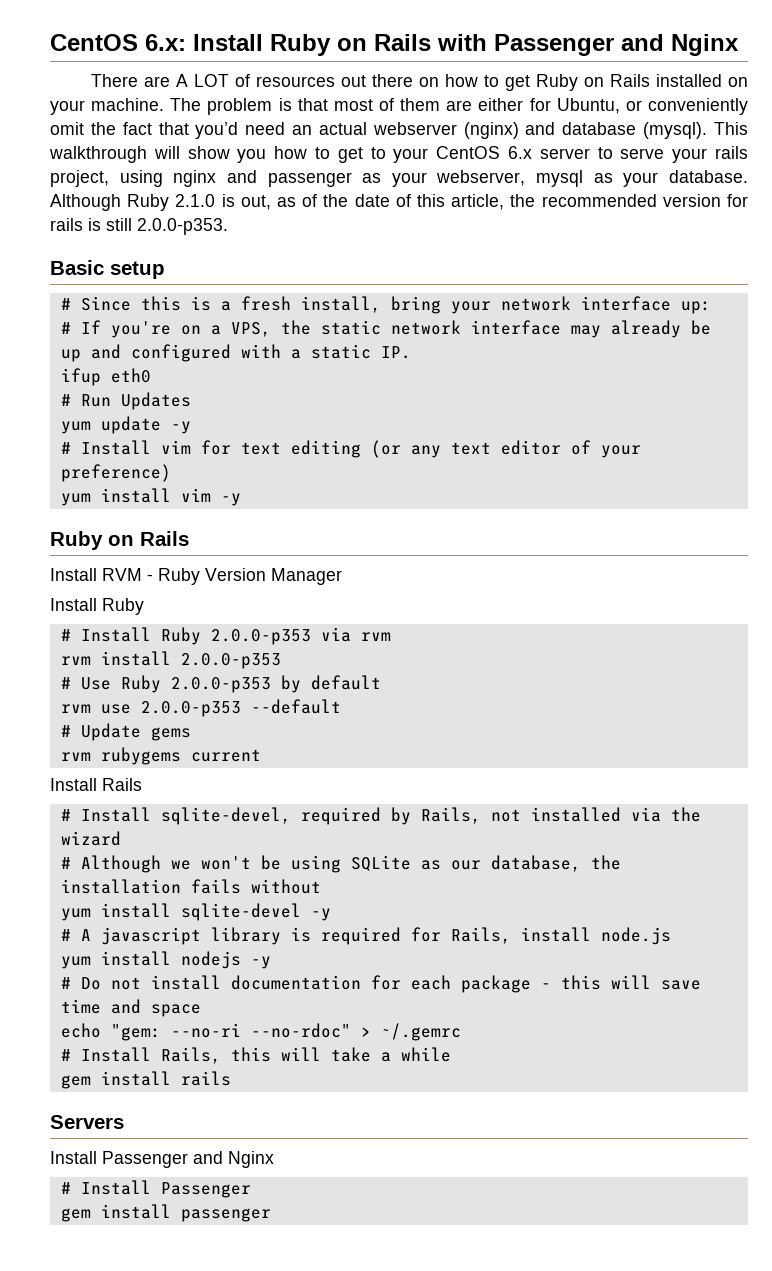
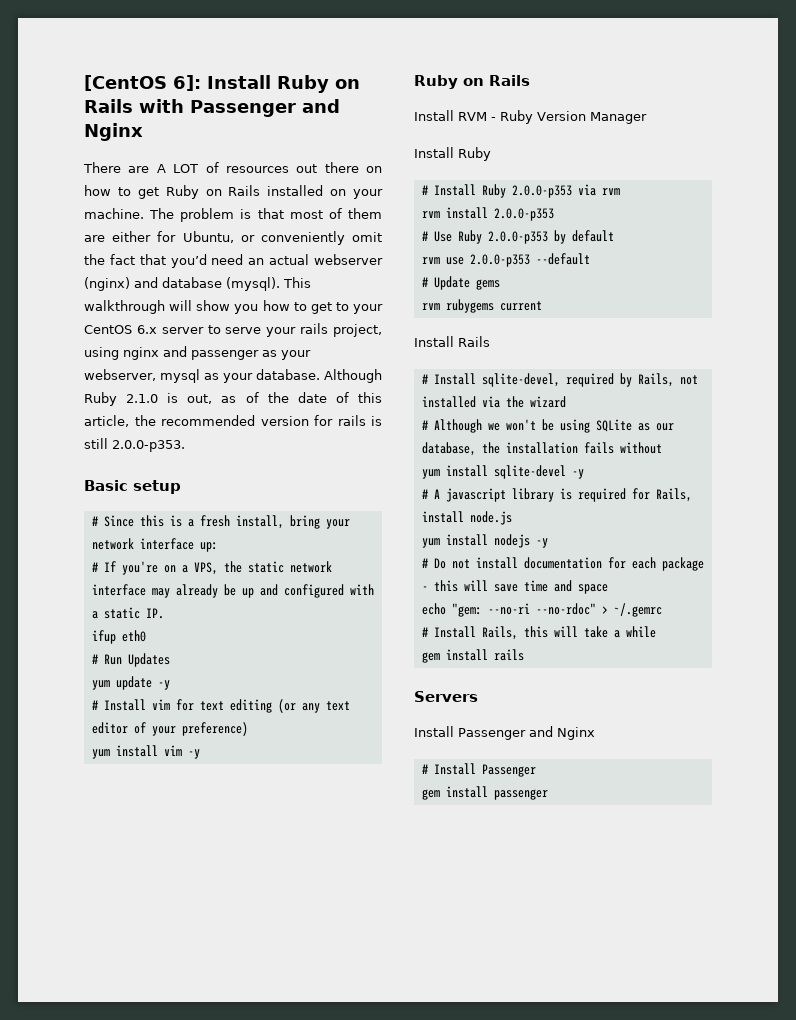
[50,34,186,51] CentOS 6.x: -> [84,75,201,91] [CentOS 6]:

